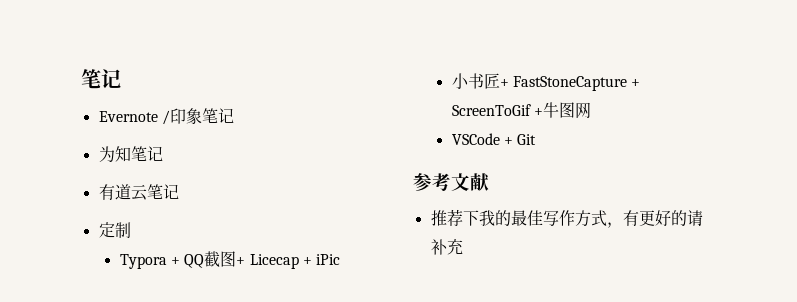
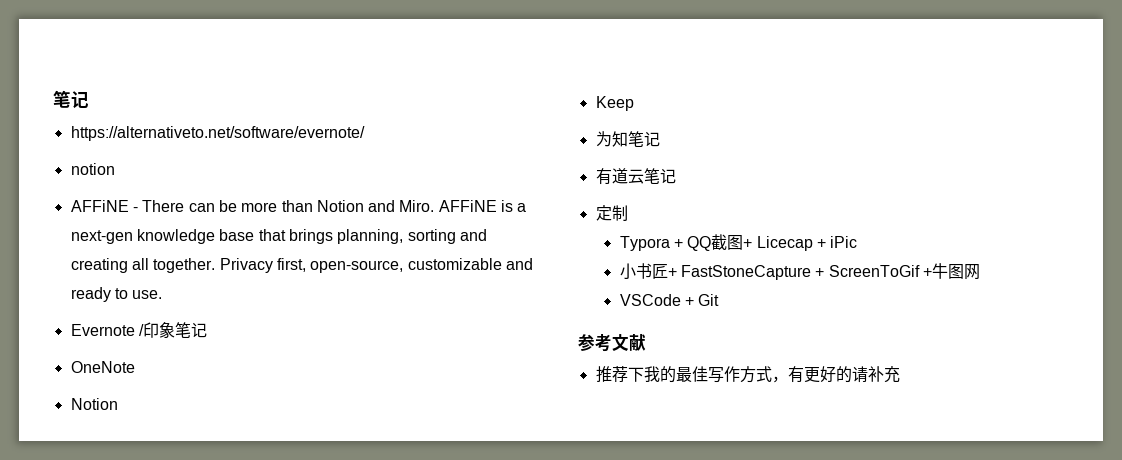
[81,69,121,89] 笔记 -> [53,90,89,109] [70,126,365,141] [70,163,115,175] [70,200,527,212] [70,229,487,244] [70,258,533,273] [70,287,163,302] 笔记 // https://alternativeto.net/software/evernote/ // notion // AFFiNE - There can be more than Notion and Miro. AFFiNE is a next-gen knowledge base that brings planning, sorting and creating all together. Privacy first, open-source, customizable and ready to use.
(234, 115) none -> [70,361,135,373] [70,398,118,410] [595,96,634,111] // OneNote // Notion // Keep

